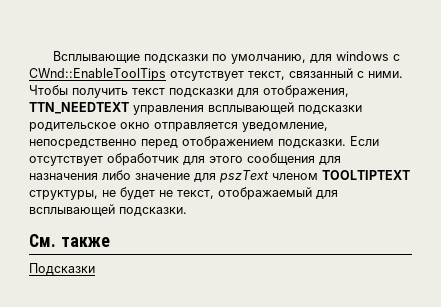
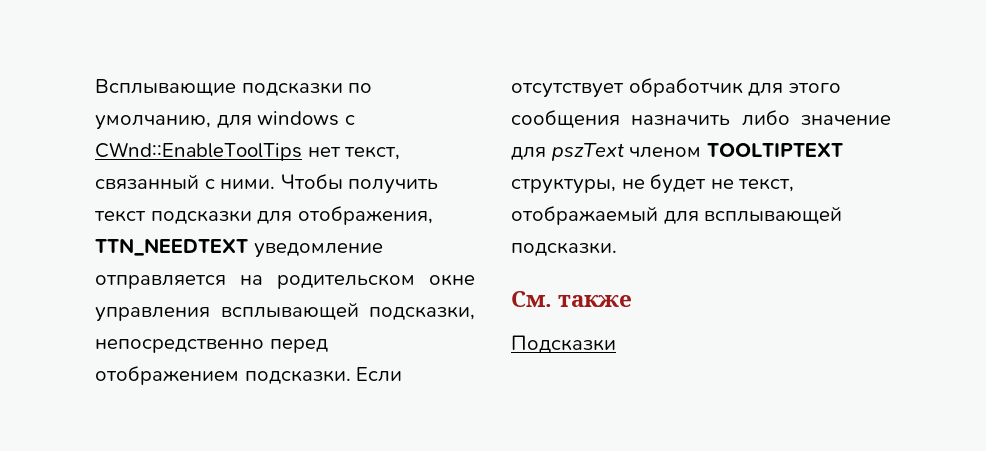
[170,71,244,81] отсутствует -> [307,147,341,157] нет
[133,102,362,115] [29,122,328,132] управления всплывающей подсказки родительское окно отправляется уведомление, -> [253,243,383,258] [95,274,475,289] [95,302,475,322] уведомление отправляется на родительском окне управления всплывающей подсказки,
[319,156,341,165] [29,173,98,180] для назначения -> [631,115,731,125] назначить

